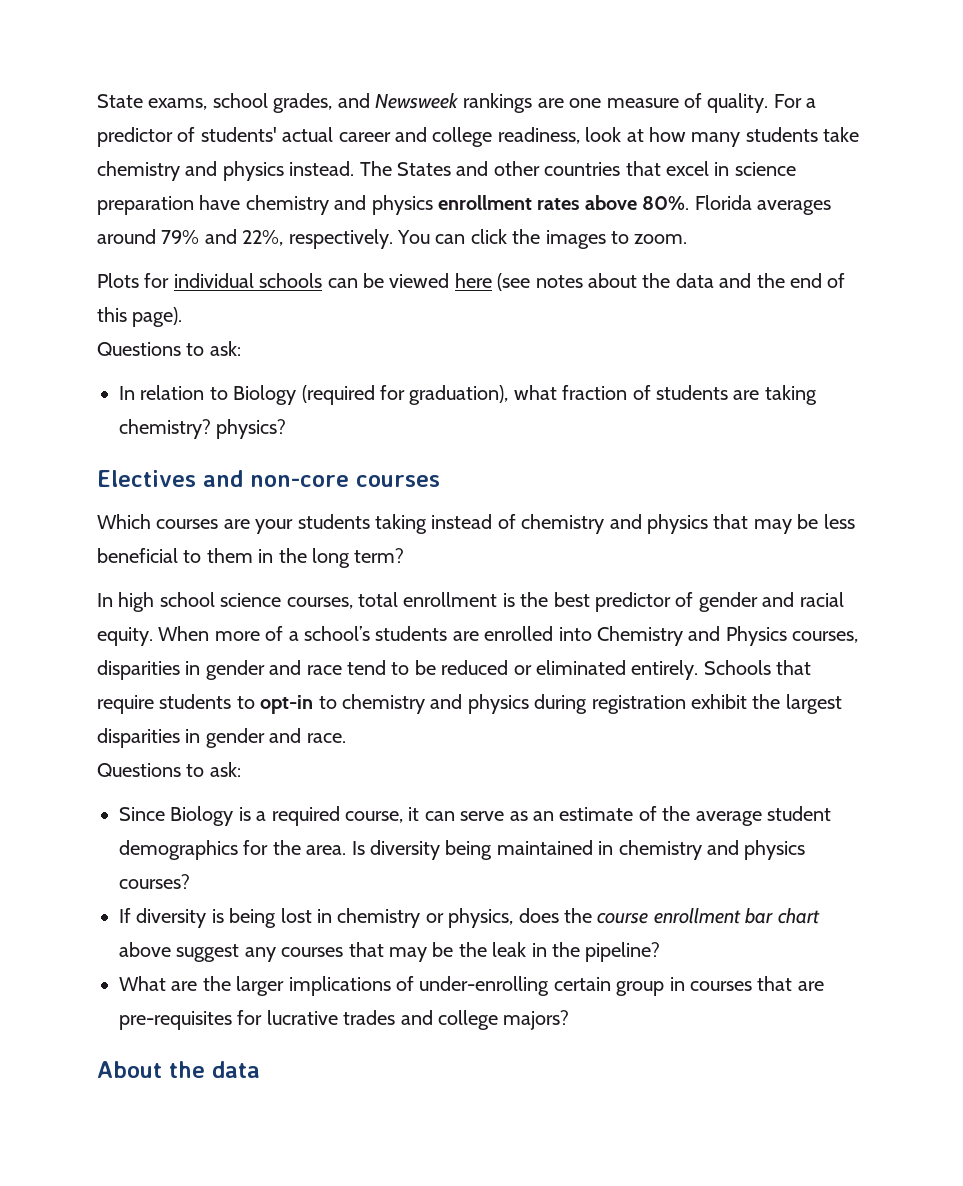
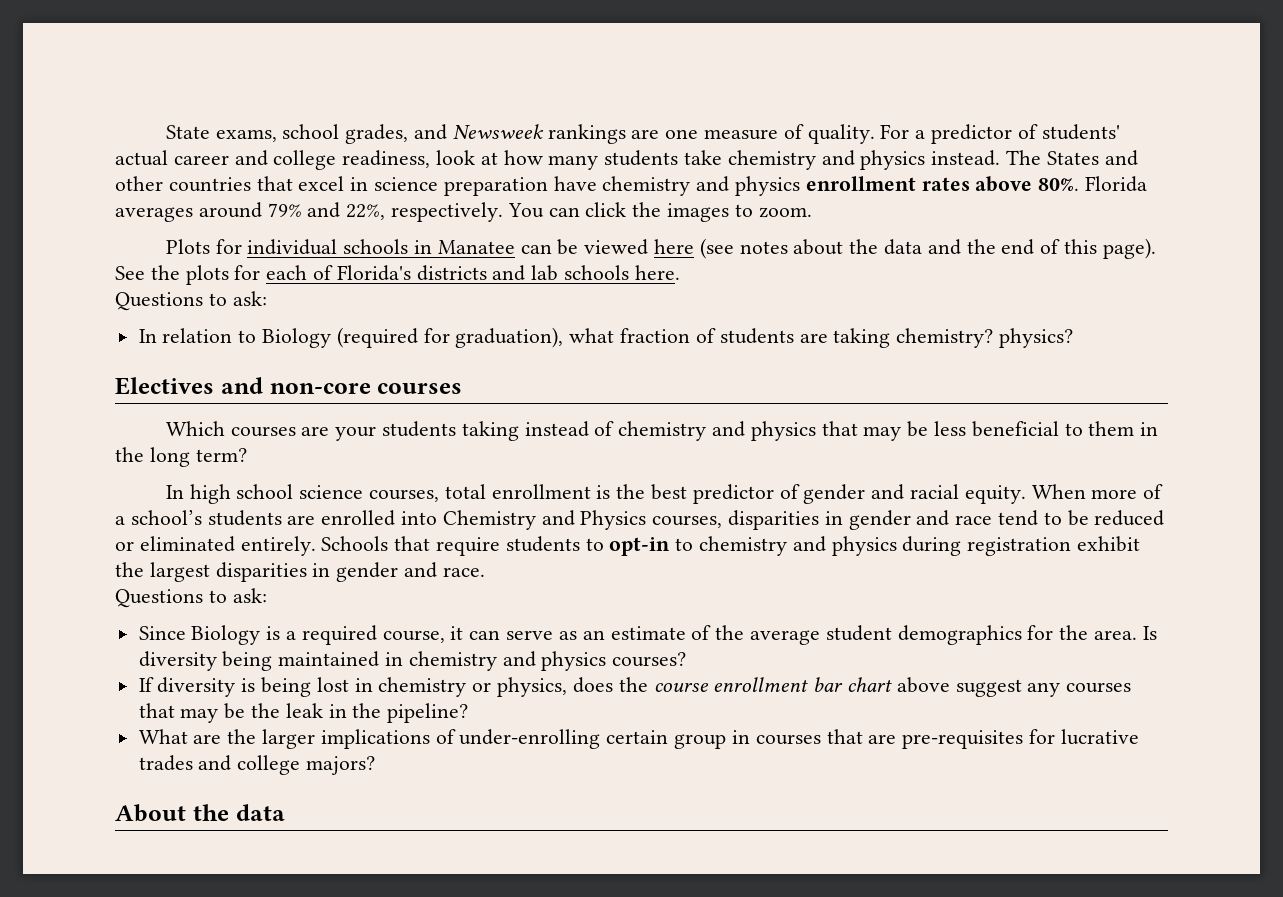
(323, 280) none -> [414,240,515,254] in Manatee
(183, 317) none -> [115,265,680,285] See the plots for each of Florida's districts and lab schools here.

